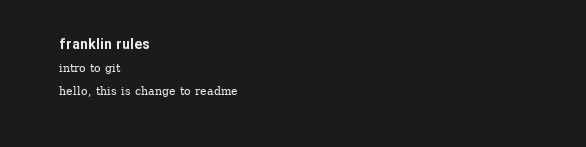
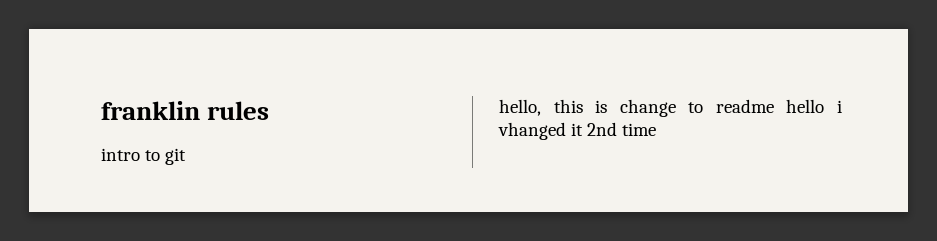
(238, 90) none -> [786,99,842,113] [498,122,657,140] hello i vhanged it 2nd time

